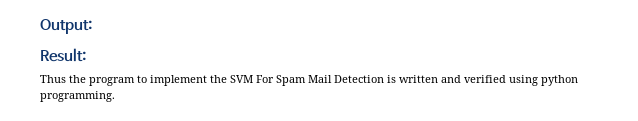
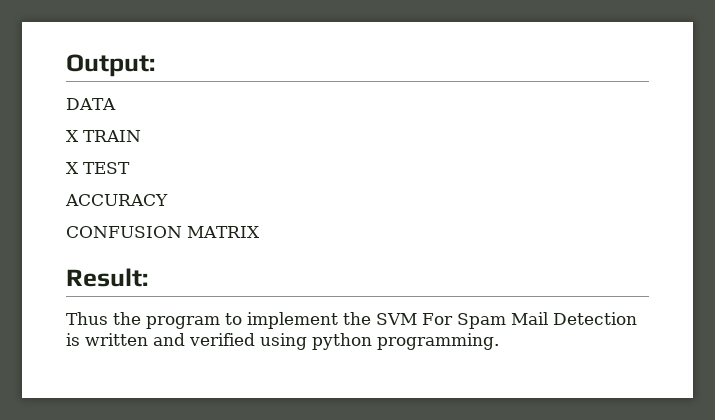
(92, 26) none -> [66,98,116,110] [66,130,141,142] [66,162,130,174] [65,194,168,206] [66,226,260,238] // DATA // X TRAIN // X TEST // ACCURACY // CONFUSION MATRIX

